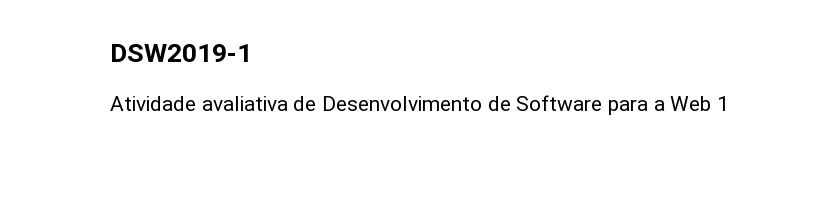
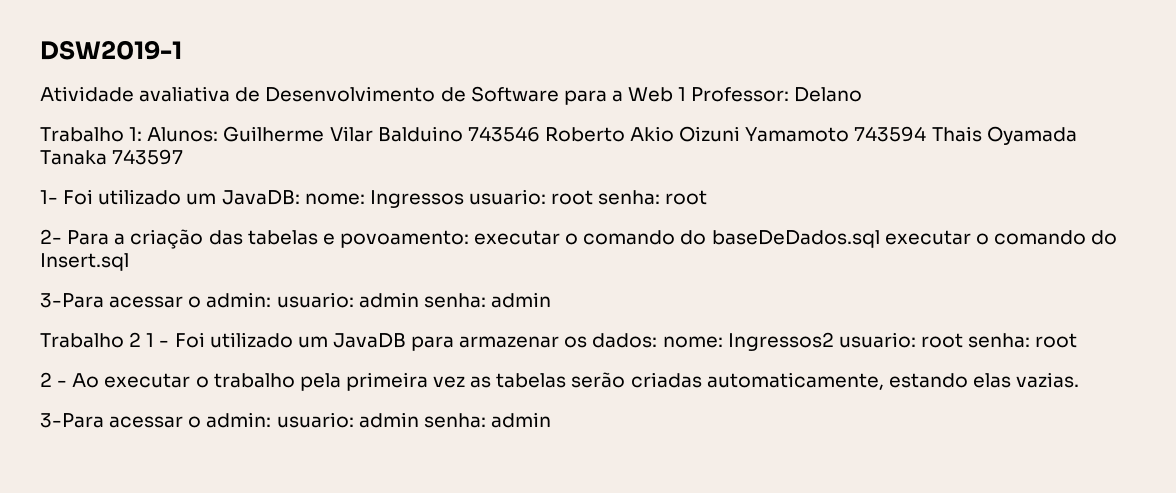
(730, 103) none -> [691,87,863,102] [40,126,1077,145] [40,149,184,165] [40,189,708,208] [40,229,1118,249] [40,253,129,271] [40,292,551,308] [40,332,1078,351] [40,372,1080,391] [40,412,551,428] Professor: Delano // Trabalho 1: Alunos: Guilherme Vilar Balduino 743546 Roberto Akio Oizuni Yamamoto 743594 Thais Oyamada Tanaka 743597 // 1- Foi utilizado um JavaDB: nome: Ingressos usuario: root senha: root // 2- Para a criação das tabelas e povoamento: executar o comando do baseDeDados.sql executar o comando do Insert.sql // 3-Para acessar o admin: usuario: admin senha: admin // Trabalho 2 1 - Foi utilizado um JavaDB para armazenar os dados: nome: Ingressos2 usuario: root senha: root // 2 - Ao executar o trabalho pela primeira vez as tabelas serão criadas automaticamente, estando elas vazias. // 3-Para acessar o admin: usuario: admin senha: admin

